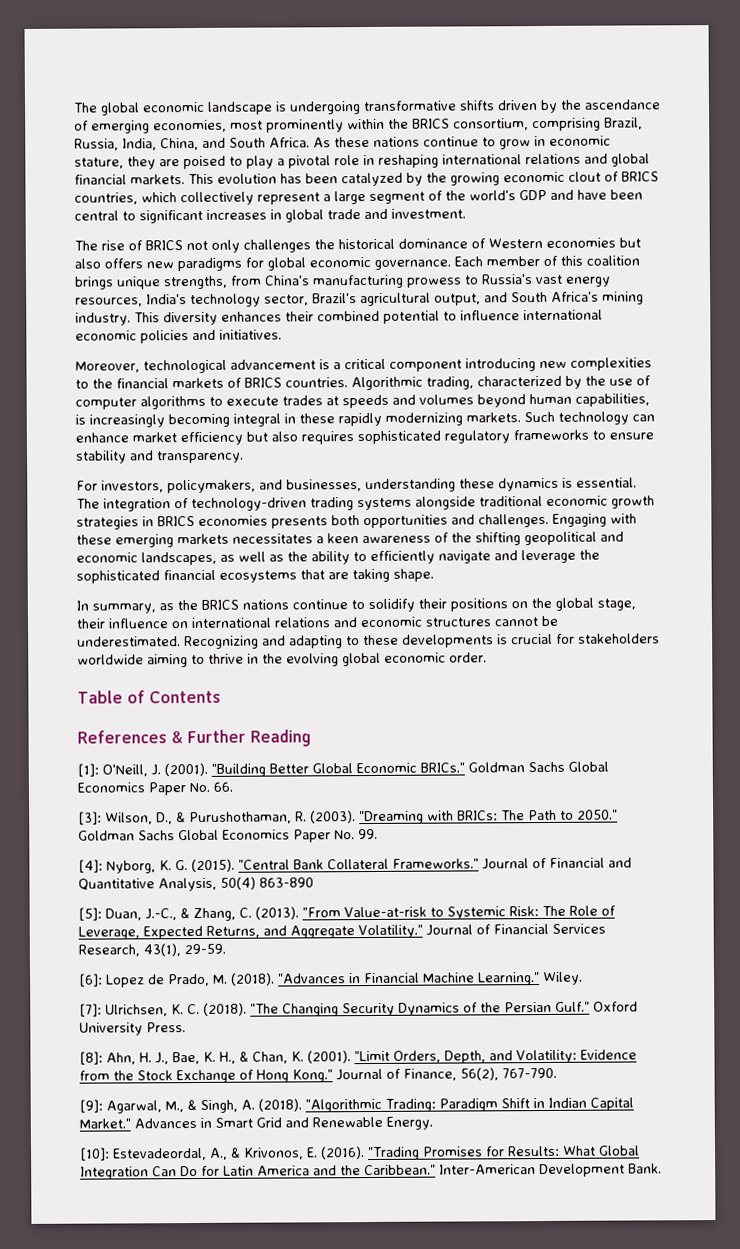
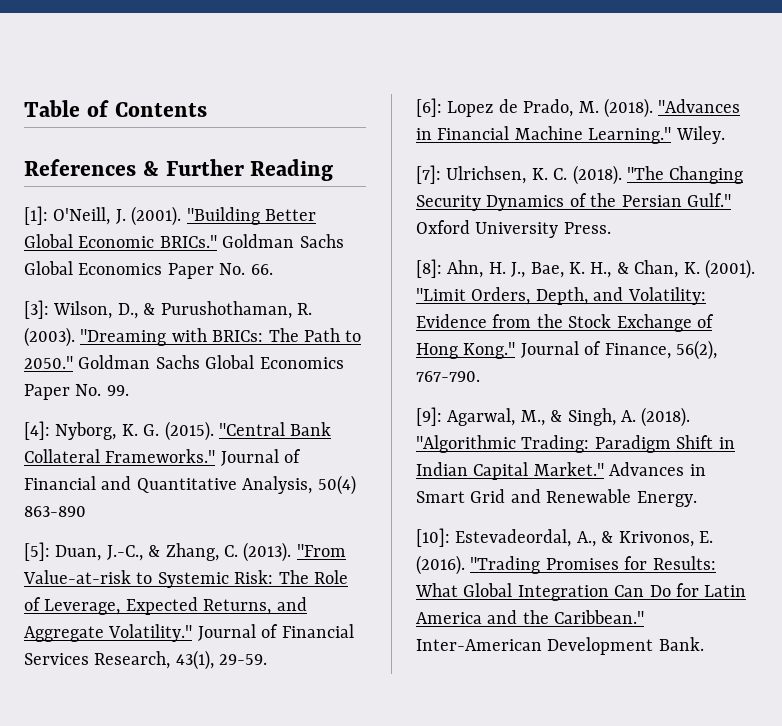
[73,99,661,116] [74,117,643,134] [74,135,611,151] [74,153,650,170] [74,171,659,187] [74,189,643,206] [74,208,466,224] [74,237,641,253] [74,255,640,272] [74,274,611,290] [75,291,644,308] [75,309,603,326] [75,329,282,344] [75,357,652,374] [75,375,651,391] [75,393,650,410] [75,411,655,428] [75,429,654,446] [75,450,244,464] [76,477,637,494] [76,495,655,512] [76,513,637,530] [76,531,624,548] [76,549,600,566] [76,568,434,584] [76,597,636,614] [76,615,559,629] [77,633,660,650] [77,652,487,668] The global economic landscape is undergoing transformative shifts driven by the ascendance of emerging economies, most prominently within the BRICS consortium, comprising Brazil, Russia, India, China, and South Africa. As these nations continue to grow in economic stature, they are poised to play a pivotal role in reshaping international relations and global financial markets. This evolution has been catalyzed by the growing economic clout of BRICS countries, which collectively represent a large segment of the world's GDP and have been central to significant increases in global trade and investment. // The rise of BRICS not only challenges the historical dominance of Western economies but also offers new paradigms for global economic governance. Each member of this coalition brings unique strengths, from China's manufacturing prowess to Russia's vast energy resources, India's technology sector, Brazil's agricultural output, and South Africa's mining industry. This diversity enhances their combined potential to influence international economic policies and initiatives. // Moreover, technological advancement is a critical component introducing new complexities to the financial markets of BRICS countries. Algorithmic trading, characterized by the use of computer algorithms to execute trades at speeds and volumes beyond human capabilities, is increasingly becoming integral in these rapidly modernizing markets. Such technology can enhance market efficiency but also requires sophisticated regulatory frameworks to ensure stability and transparency. // For investors, policymakers, and businesses, understanding these dynamics is essential. The integration of technology-driven trading systems alongside traditional economic growth strategies in BRICS economies presents both opportunities and challenges. Engaging with these emerging markets necessitates a keen awareness of the shifting geopolitical and economic landscapes, as well as the ability to efficiently navigate and leverage the sophisticated financial ecosystems that are taking shape. // In summary, as the BRICS nations continue to solidify their positions on the global stage, their influence on international relations and economic structures cannot be underestimated. Recognizing and adapting to these developments is crucial for stakeholders worldwide aiming to thrive in the evolving global economic order. // -> (24, 108) none

